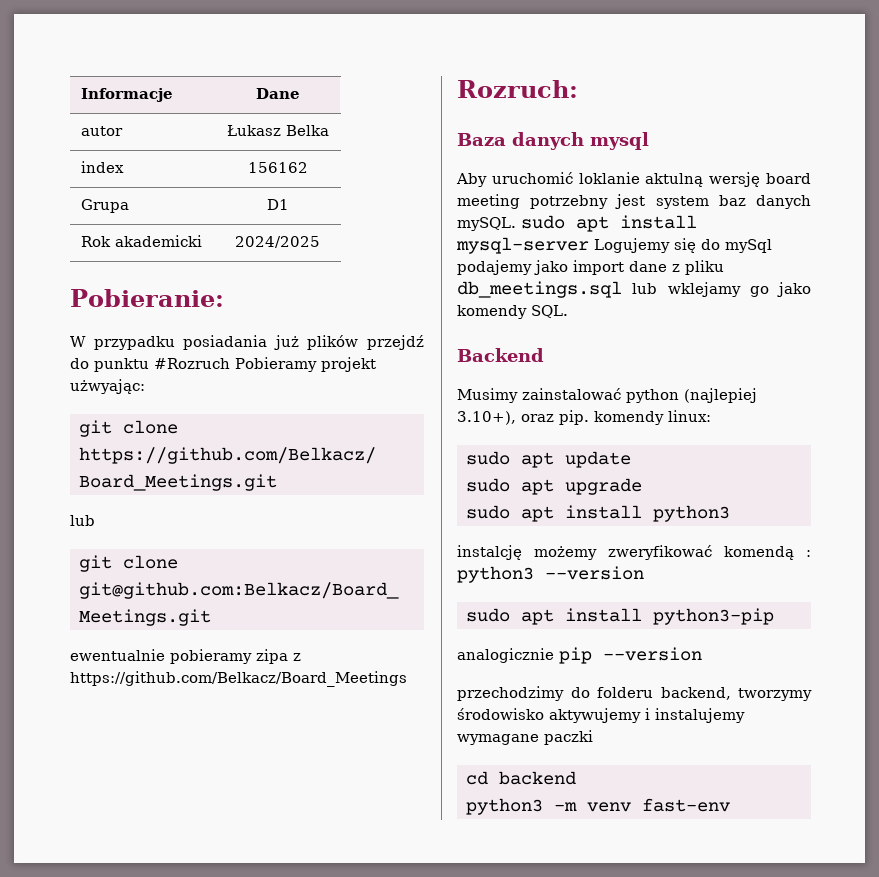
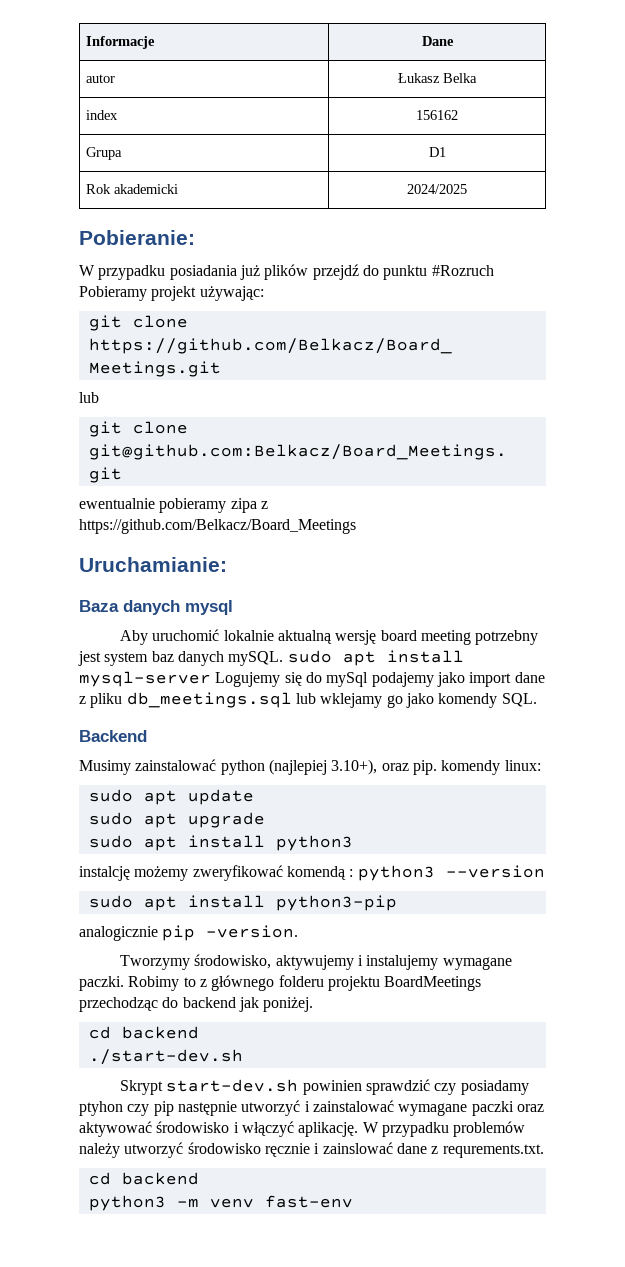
[70,379,145,394] użwyając: -> [199,286,264,301] używając:
[457,80,578,98] Rozruch: -> [79,557,227,572] Uruchamianie:
[578,172,704,187] loklanie aktulną -> [223,630,332,644] lokalnie aktualną
[603,647,702,661] [457,686,812,701] [457,708,745,723] [457,730,593,745] --version // przechodzimy do folderu backend, tworzymy środowisko aktywujemy i instalujemy wymagane paczki -> [206,925,299,938] [120,954,512,970] [79,975,482,991] [79,997,314,1012] [88,1026,199,1039] [88,1049,243,1065] [120,1079,529,1095] [79,1100,544,1116] [79,1121,526,1137] [79,1142,544,1158] –version. // Tworzymy środowisko, aktywujemy i instalujemy wymagane paczki. Robimy to z głównego folderu projektu BoardMeetings przechodząc do backend jak poniżej. // cd backend // ./start-dev.sh // Skrypt start-dev.sh powinien sprawdzić czy posiadamy ptyhon czy pip następnie utworzyć i zainstalować wymagane paczki oraz aktywować środowisko i włączyć aplikację. W przypadku problemów należy utworzyć środowisko ręcznie i zainslować dane z requrements.txt.

